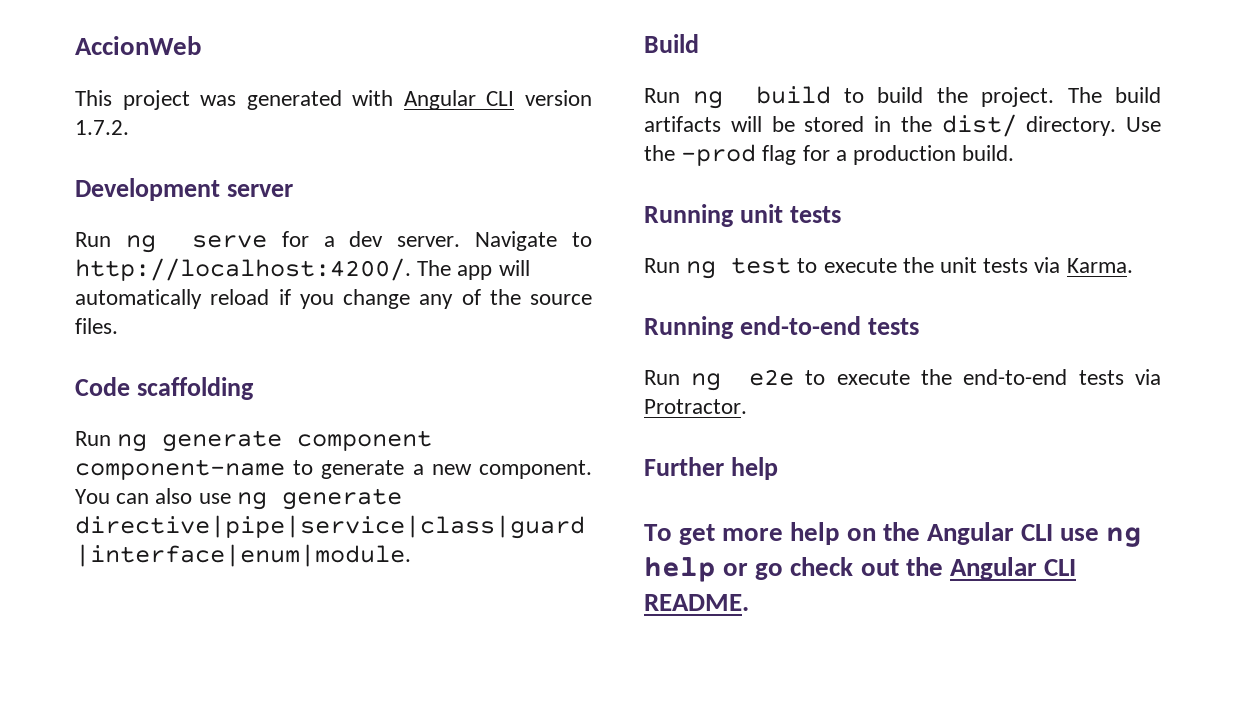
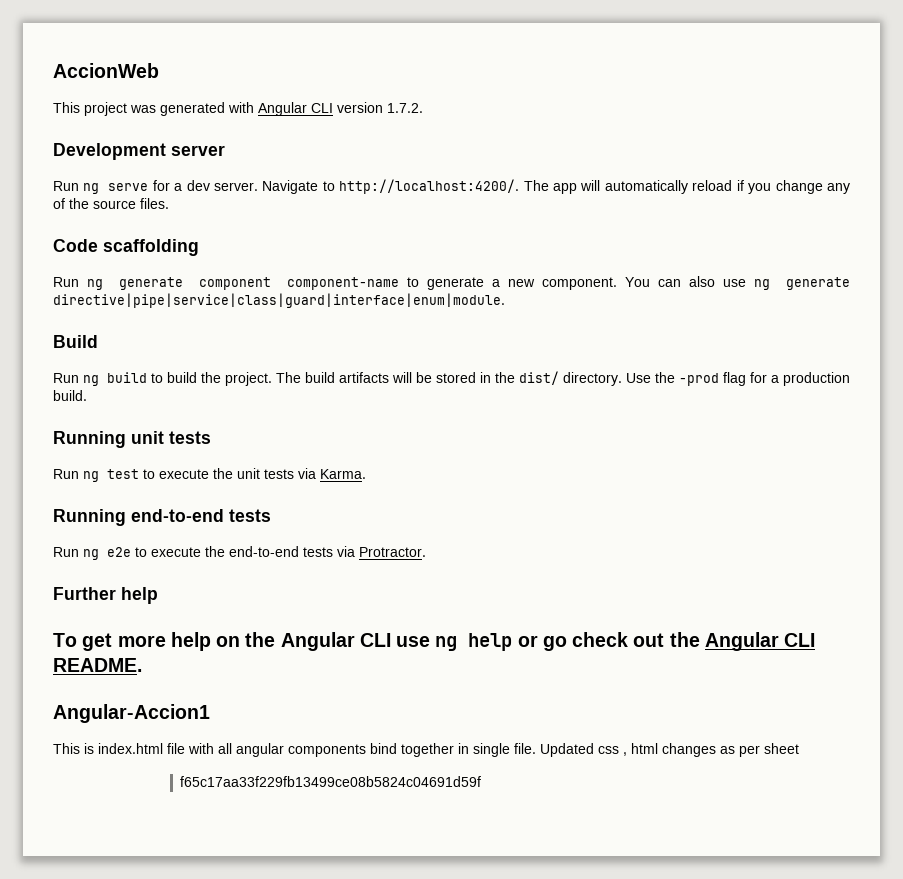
(749, 602) none -> [53,704,210,723] [53,743,799,757] [180,776,482,787] // Angular-Accion1 // This is index.html file with all angular components bind together in single file. Updated css , html changes as per sheet // f65c17aa33f229fb13499ce08b5824c04691d59f

